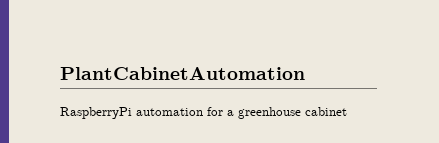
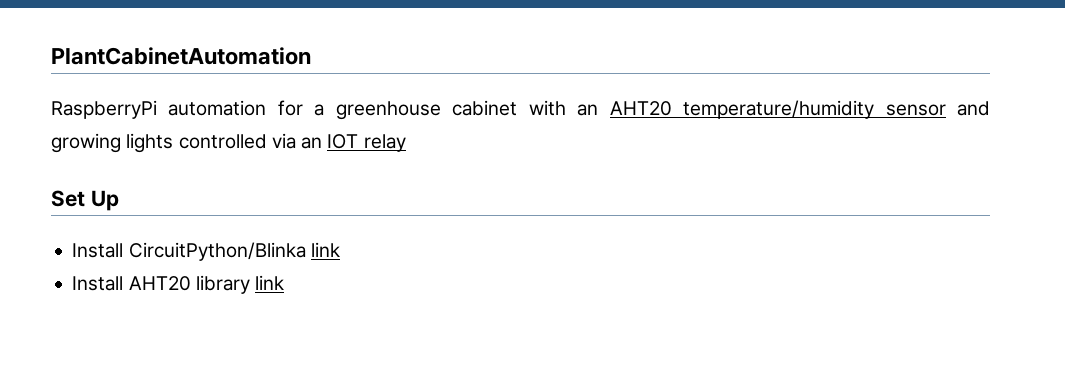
(347, 111) none -> [528,100,991,119] [51,133,406,153] [51,190,119,211] [72,242,340,261] [72,275,285,294] with an AHT20 temperature/humidity sensor and growing lights controlled via an IOT relay // Set Up // Install CircuitPython/Blinka link // Install AHT20 library link

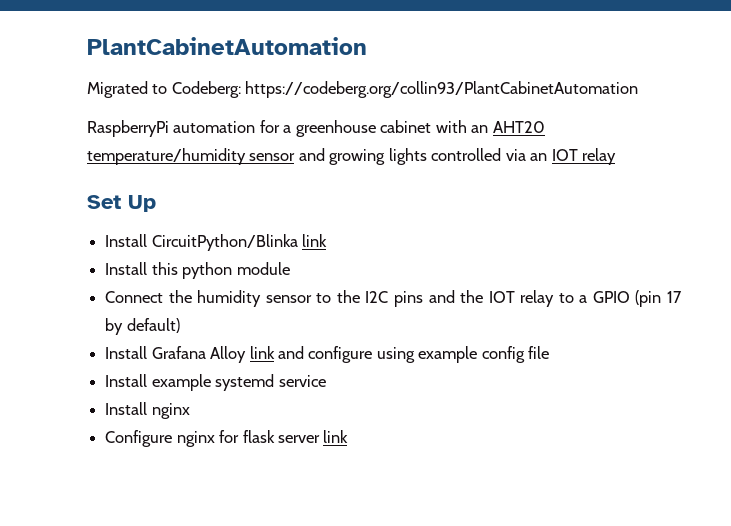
(311, 56) none -> [87,81,639,98] // Migrated to Codeberg: https://codeberg.org/collin93/PlantCabinetAutomation
[128,275,250,294] AHT20 library -> [151,262,290,279] [105,290,683,307] [105,318,180,335] [105,346,550,363] [105,374,326,391] [105,402,190,419] [105,430,320,447] this python module // Connect the humidity sensor to the I2C pins and the IOT relay to a GPIO (pin 17 by default) // Install Grafana Alloy link and configure using example config file // Install example systemd service // Install nginx // Configure nginx for flask server

